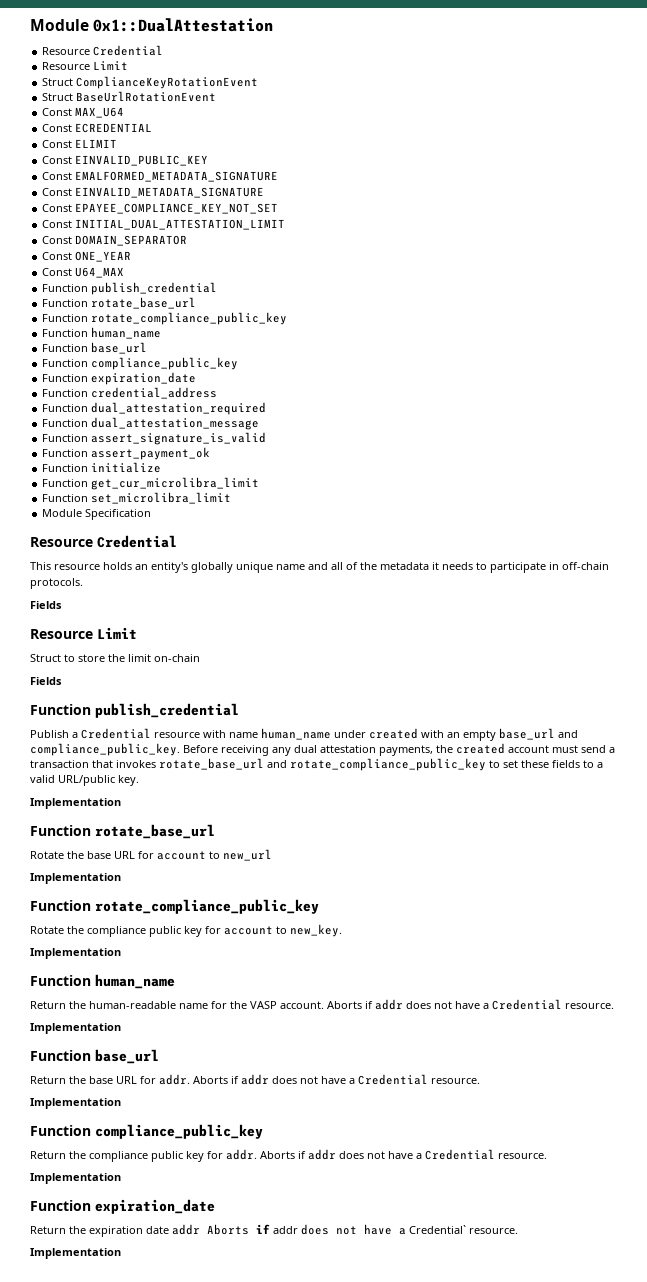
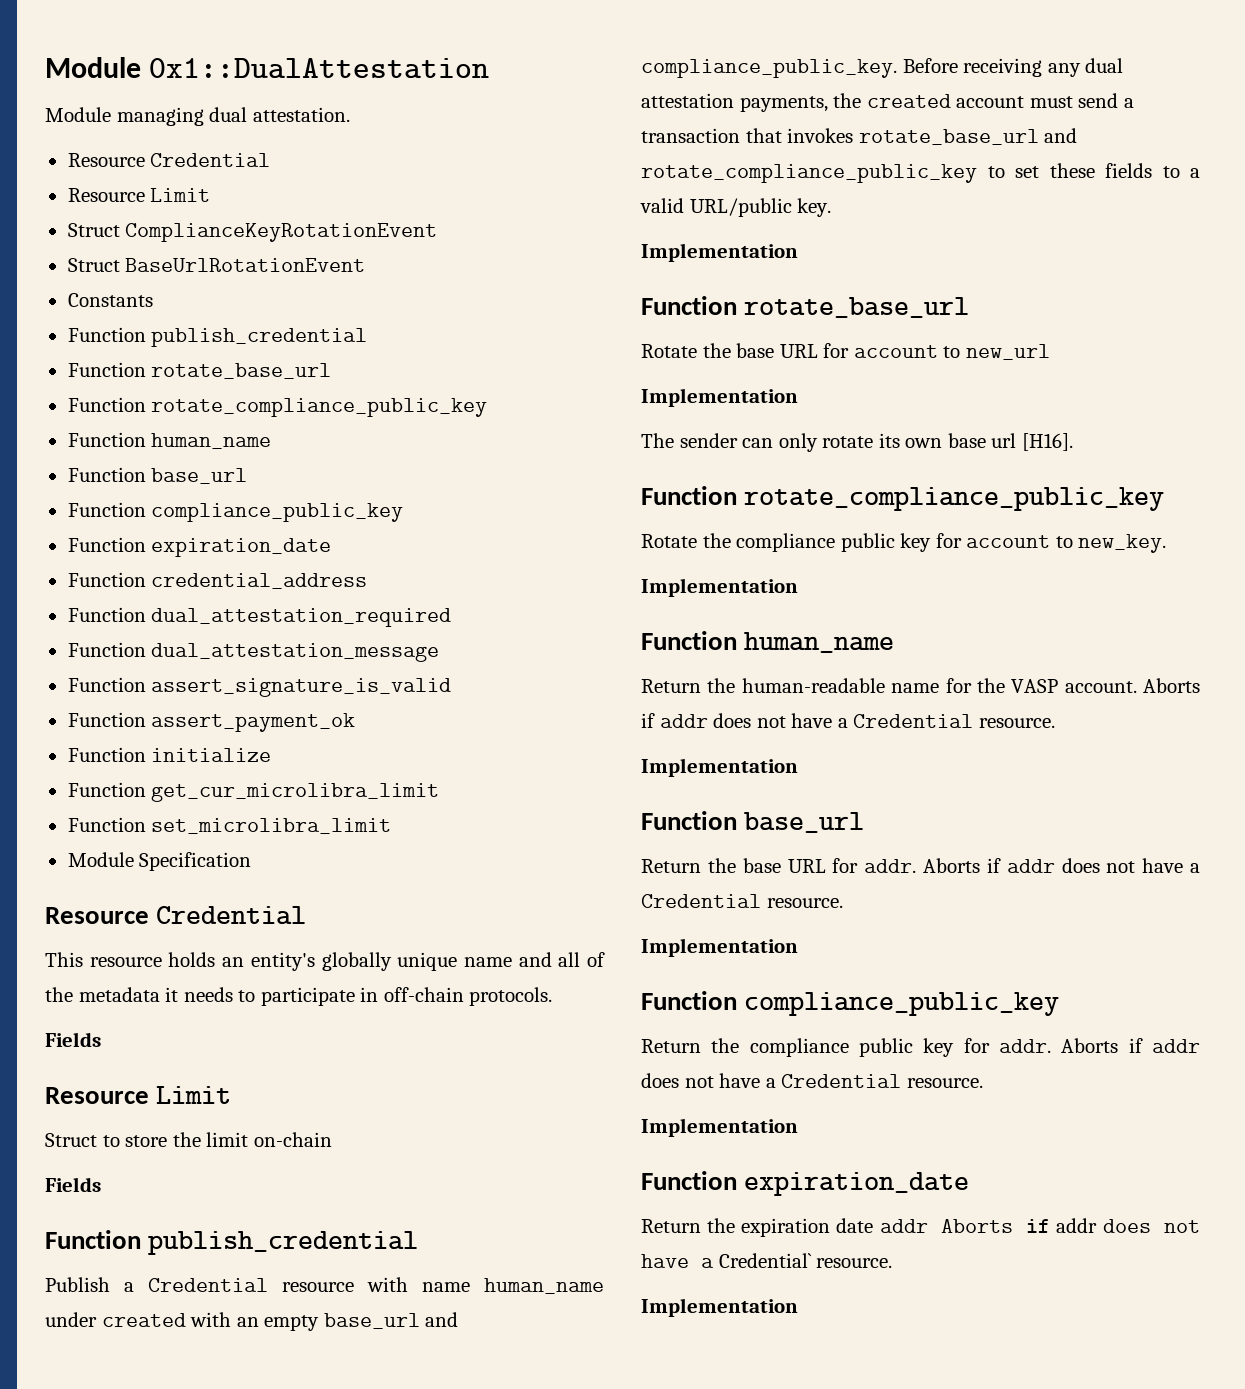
(274, 25) none -> [45,107,350,126] // Module managing dual attestation.
[42,107,125,118] [42,123,153,133] [42,139,118,148] [42,155,209,166] [42,171,279,182] [42,187,265,198] [42,203,279,214] [42,219,286,230] [42,235,188,246] [42,251,132,262] [42,267,125,278] Const MAX_U64 // Const ECREDENTIAL // Const ELIMIT // Const EINVALID_PUBLIC_KEY // Const EMALFORMED_METADATA_SIGNATURE // Const EINVALID_METADATA_SIGNATURE // Const EPAYEE_COMPLIANCE_KEY_NOT_SET // Const INITIAL_DUAL_ATTESTATION_LIMIT // Const DOMAIN_SEPARATOR // Const ONE_YEAR // Const U64_MAX -> [67,293,153,307] Constants
(121, 878) none -> [641,433,1073,452] // The sender can only rotate its own base url [H16].

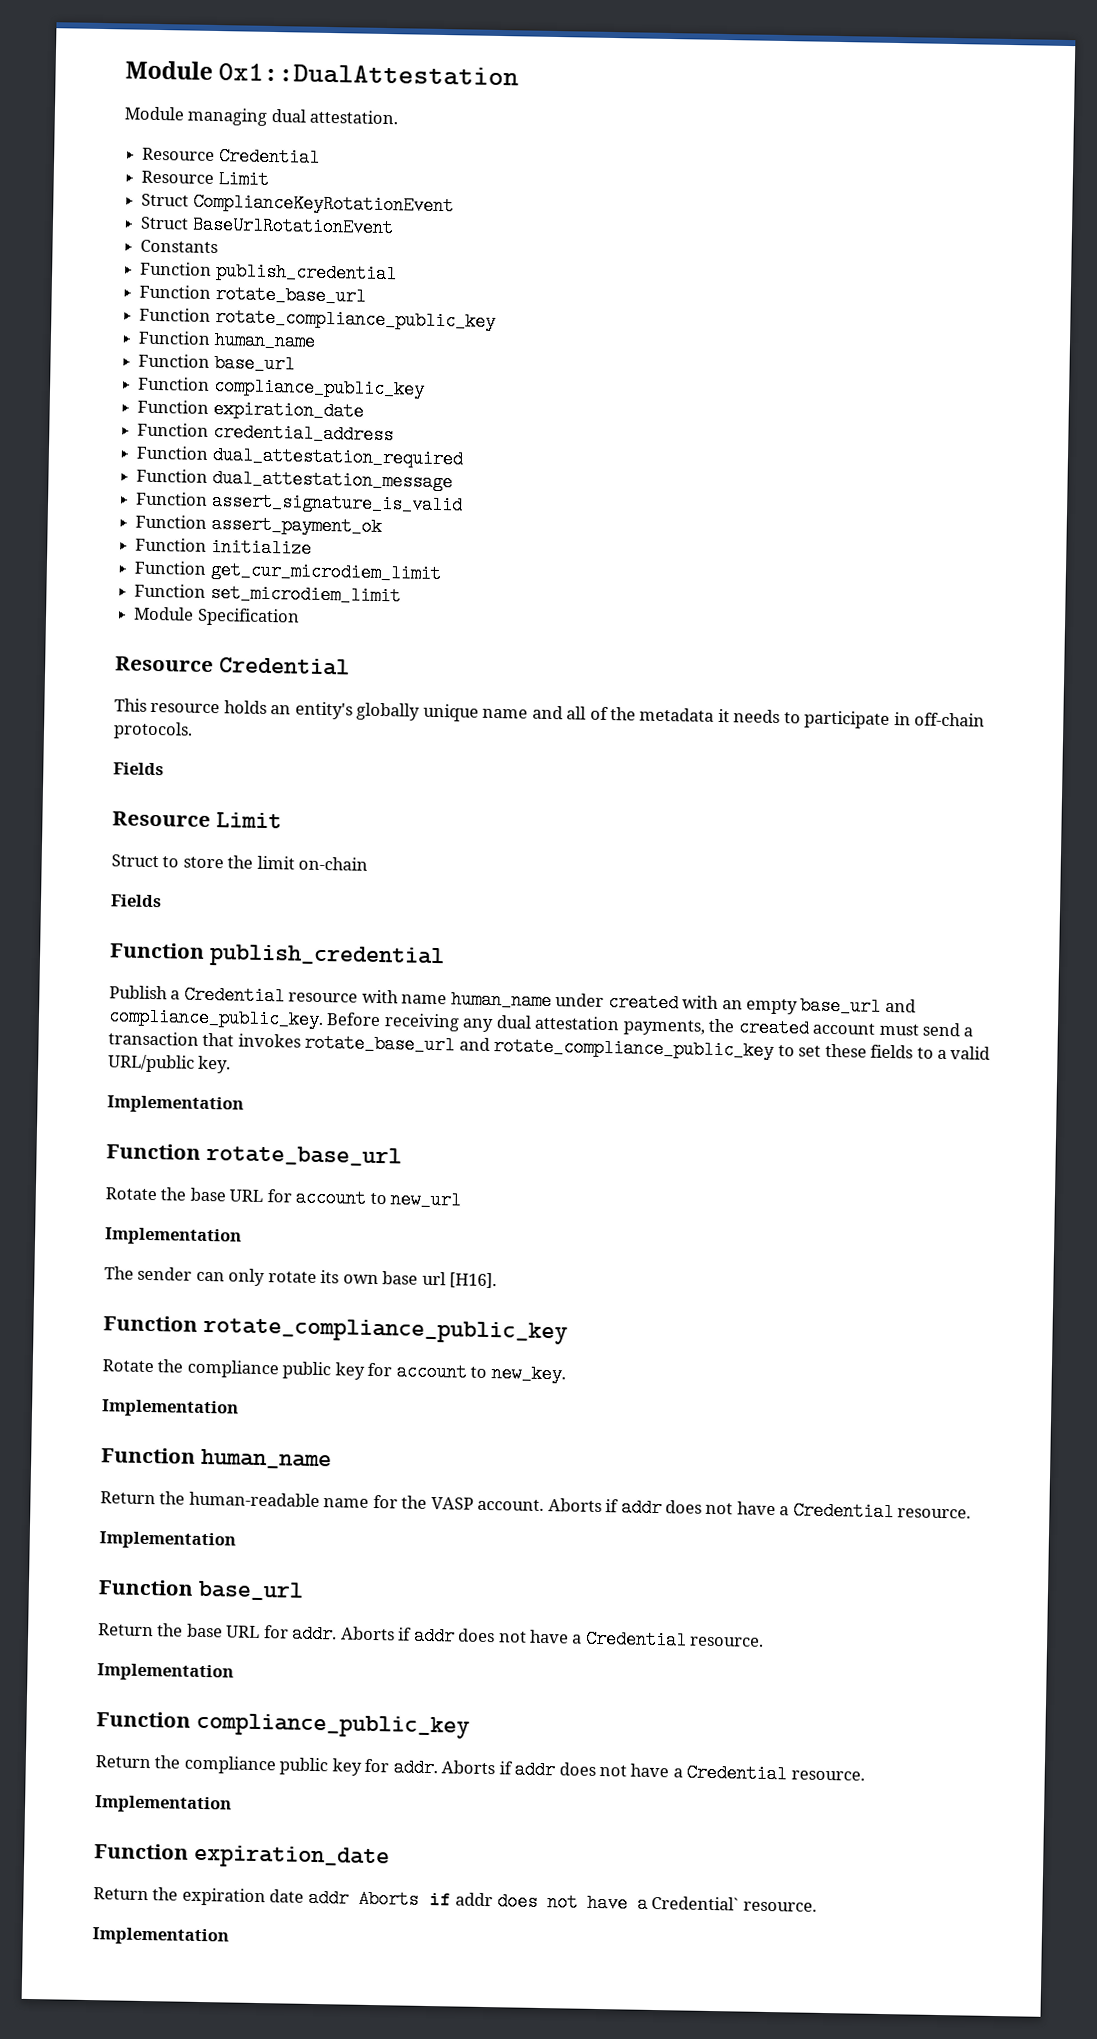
[151,783,440,802] [67,817,392,834] get_cur_microlibra_limit // Function set_microlibra_limit -> [209,560,441,584] [134,583,401,606] get_cur_microdiem_limit // Function set_microdiem_limit

